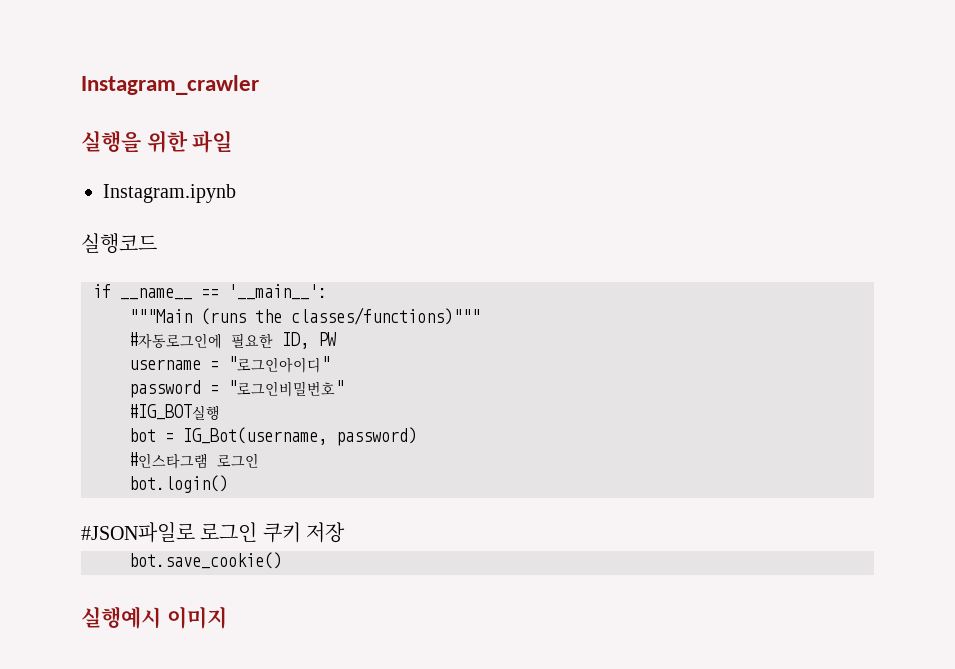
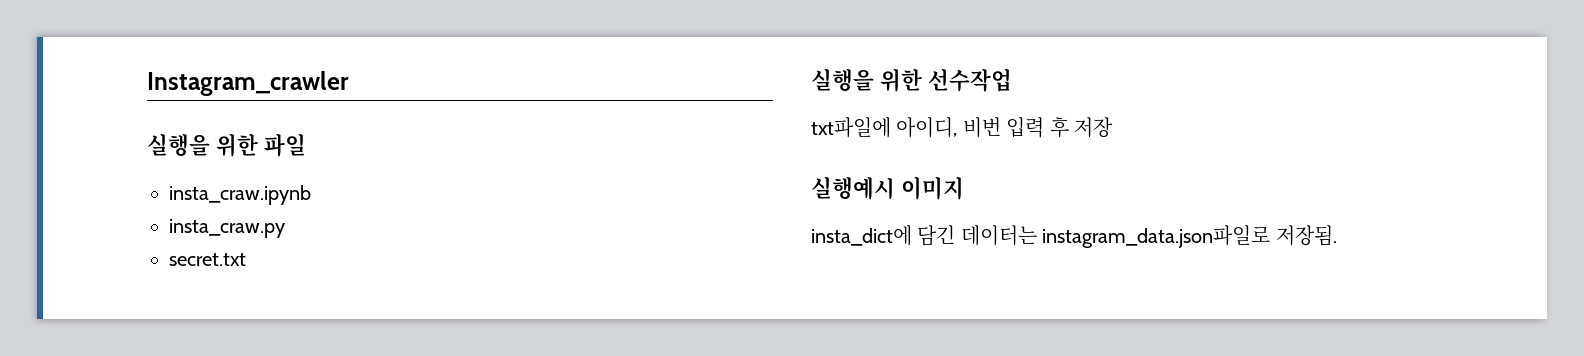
[103,184,236,203] [81,233,157,254] [93,284,327,300] [129,307,480,325] [129,332,336,349] [129,356,330,373] [129,380,344,398] [129,404,220,420] [129,427,417,446] [129,452,259,469] [129,475,228,493] [81,522,301,543] Instagram.ipynb // 실행코드 // if __name__ == '__main__': // """Main (runs the classes/functions)""" // #자동로그인에 필요한 ID, PW // username = "로그인아이디" // password = "로그인비밀번호" // #IG_BOT실행 // bot = IG_Bot(username, password) // #인스타그램 로그인 // bot.login() // #JSON파일로 로그인 쿠키 -> [169,185,311,205] [169,219,285,238] [169,253,246,266] [811,68,1012,92] [811,117,1069,138] insta_craw.ipynb // insta_craw.py // secret.txt // 실행을 위한 선수작업 // txt파일에 아이디, 비번 입력 후
[129,552,282,569] // bot.save_cookie() -> (1113, 127) none
(227, 617) none -> [811,225,1337,248] // insta_dict에 담긴 데이터는 instagram_data.json파일로 저장됨.

